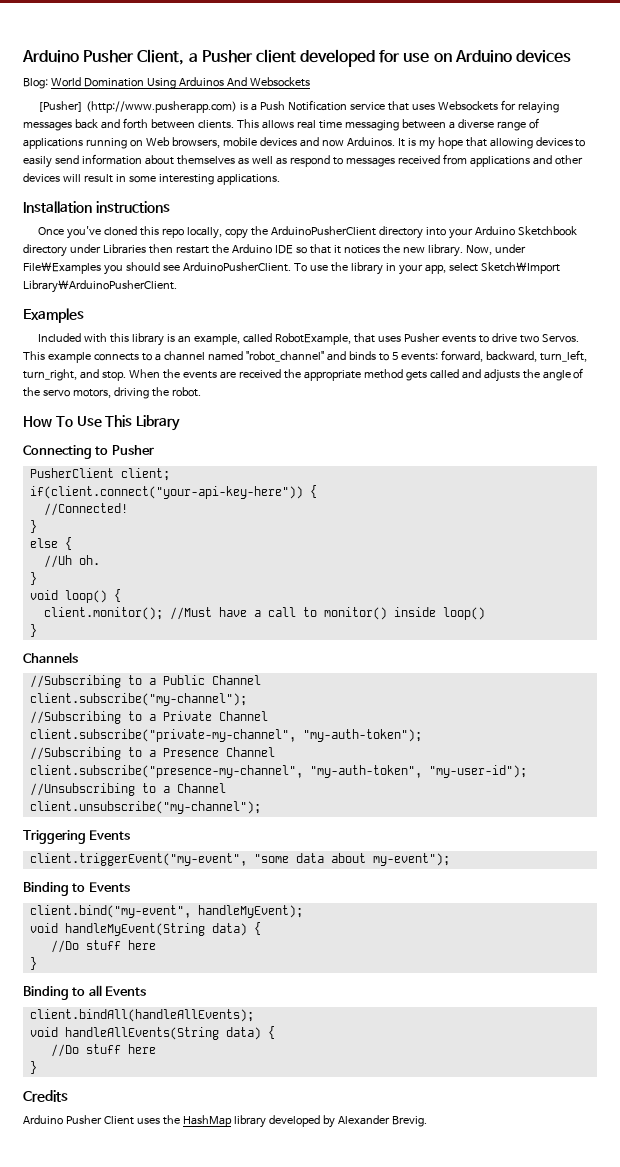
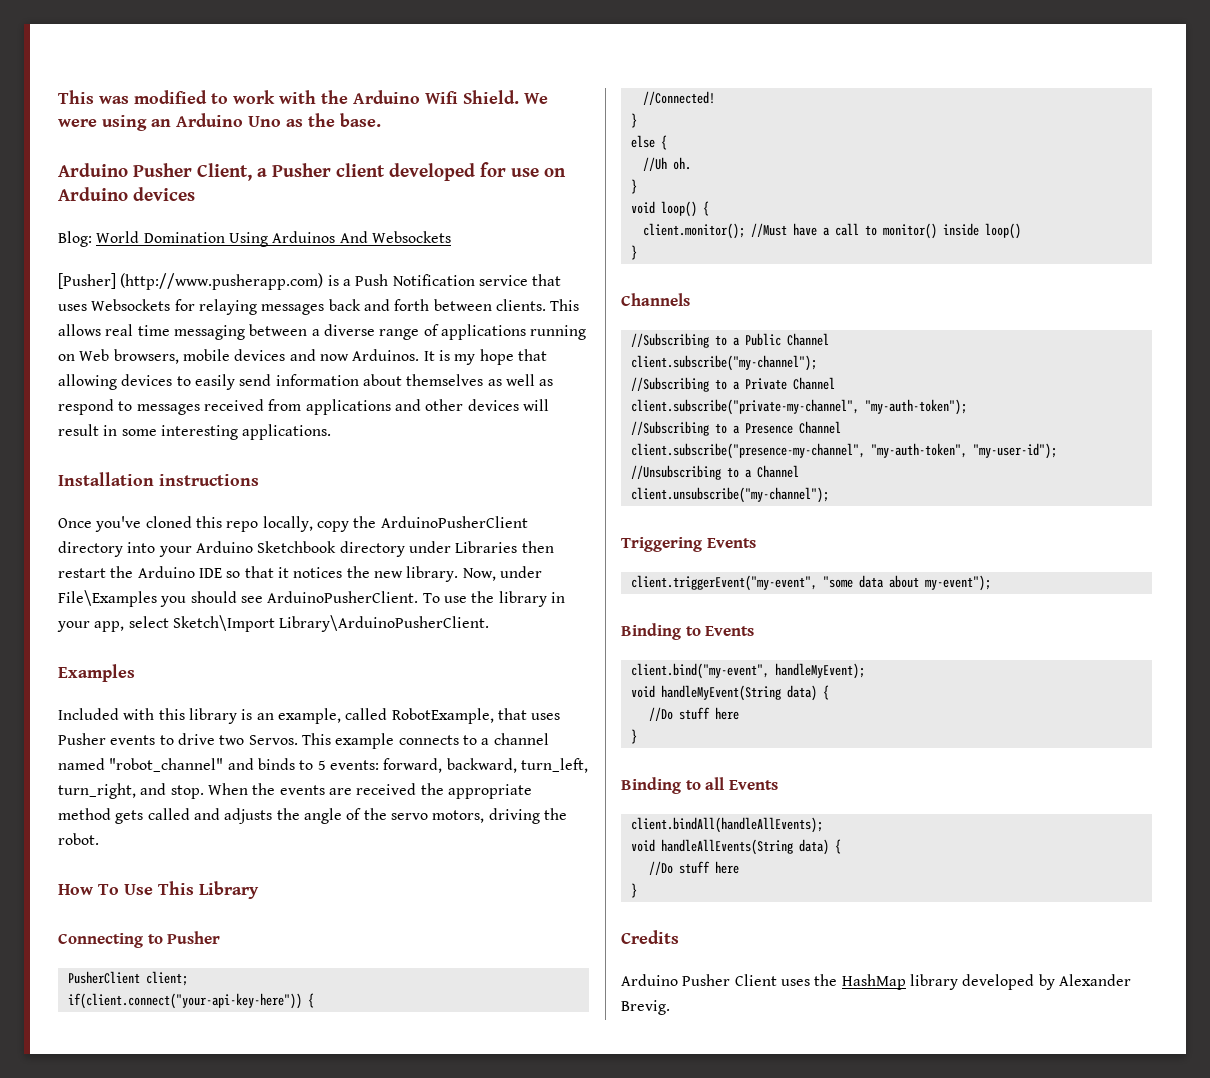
(22, 56) none -> [58,90,548,104] [58,113,381,131] This was modified to work with the Arduino Wifi Shield. We were using an Arduino Uno as the base. //

